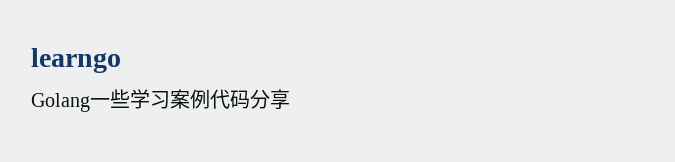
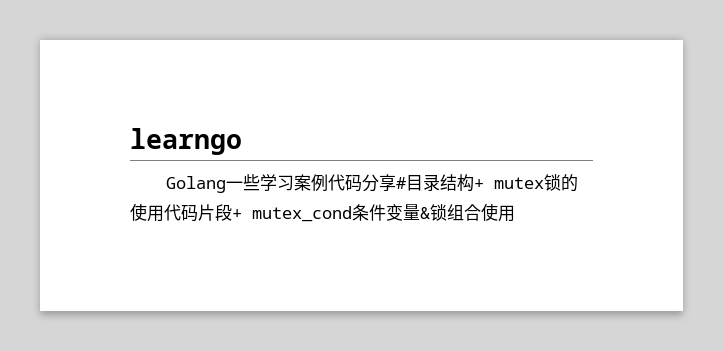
(290, 99) none -> [395,174,578,192] [130,203,515,222] #目录结构+ mutex锁的使用代码片段+ mutex_cond条件变量&锁组合使用

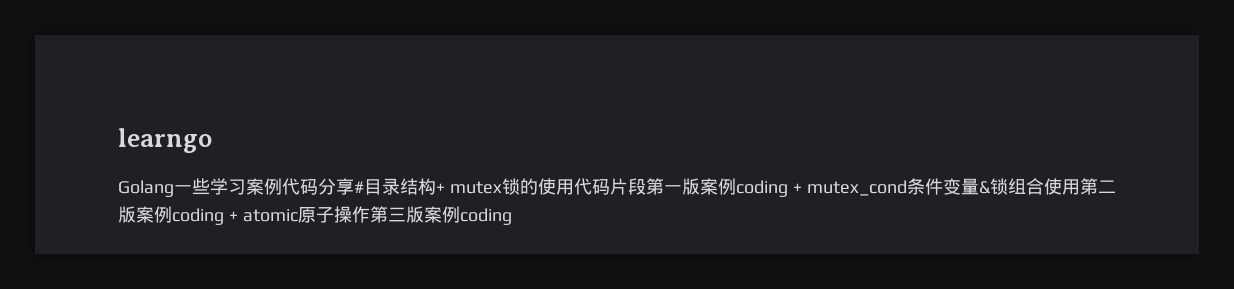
(232, 212) none -> [646,178,788,197] 第一版案例coding
(515, 213) none -> [1080,178,1116,195] [118,206,512,225] 第二版案例coding + atomic原子操作第三版案例coding

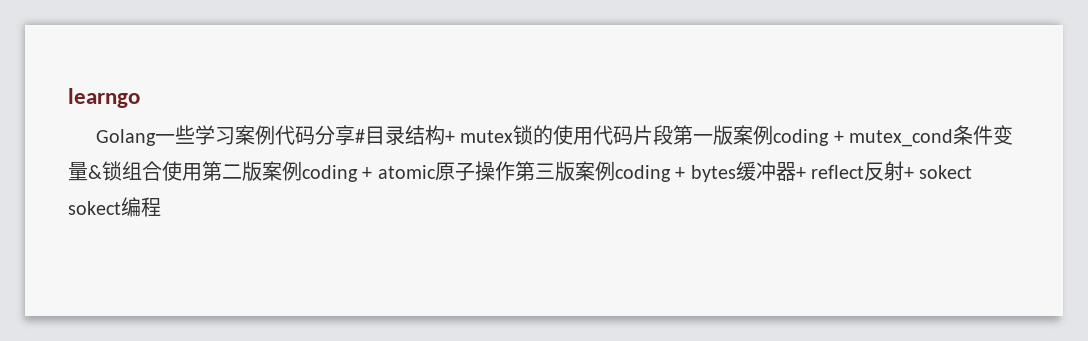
(512, 216) none -> [675,161,973,182] [68,197,161,217] + bytes缓冲器+ reflect反射+ sokect sokect编程

